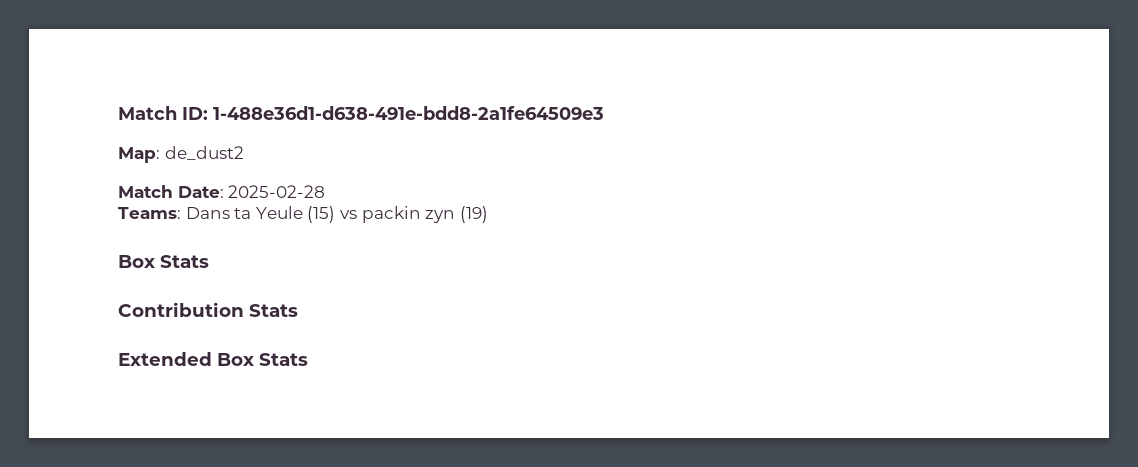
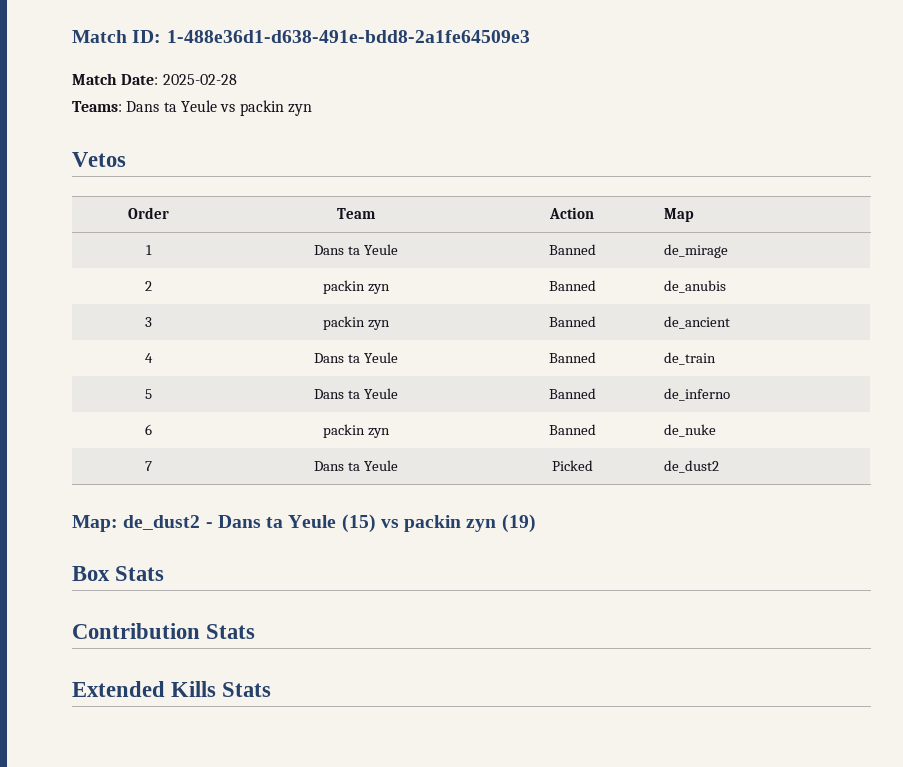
[118,146,244,163] // Map: de_dust2 -> (530, 36) none
(303, 212) none -> [220,100,312,116] [72,152,126,167] [127,207,169,219] [337,208,376,219] [549,207,594,219] [664,208,695,222] [145,245,152,255] [314,244,398,255] [548,244,596,255] [664,244,729,258] [144,281,152,291] [323,280,390,294] [548,280,596,291] [664,280,727,293] [144,317,152,327] [323,316,390,330] [548,316,596,327] [664,316,731,329] [144,353,153,363] [314,352,398,363] [548,352,596,363] [664,352,717,365] [144,389,152,399] [314,388,398,399] [548,388,596,399] [664,388,731,401] [144,424,152,435] [323,424,390,438] [548,424,596,435] [664,424,717,437] [144,461,152,471] [314,460,398,471] [551,460,593,471] [664,460,720,473] [72,515,337,532] vs packin zyn // Vetos // Order | Team | Action | Map // 1 | Dans ta Yeule | Banned | de_mirage // 2 | packin zyn | Banned | de_anubis // 3 | packin zyn | Banned | de_ancient // 4 | Dans ta Yeule | Banned | de_train // 5 | Dans ta Yeule | Banned | de_inferno // 6 | packin zyn | Banned | de_nuke // 7 | Dans ta Yeule | Picked | de_dust2 // Map: de_dust2 - Dans ta Yeule
[217,353,254,366] Box -> [171,681,217,697] Kills

